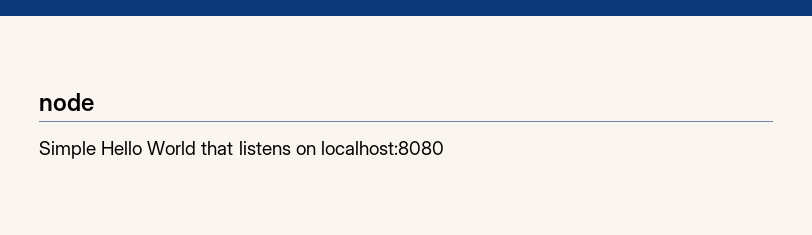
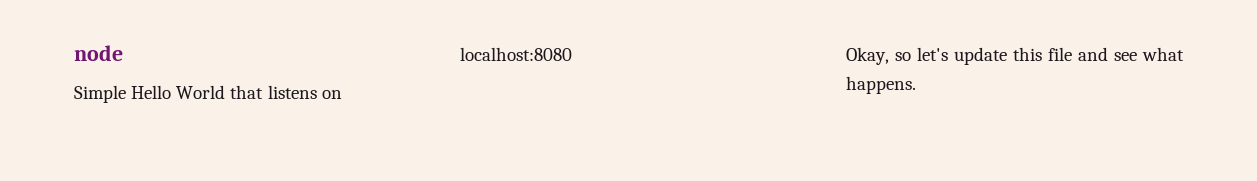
(444, 148) none -> [846,47,1184,65] [846,76,916,94] // Okay, so let's update this file and see what happens.

